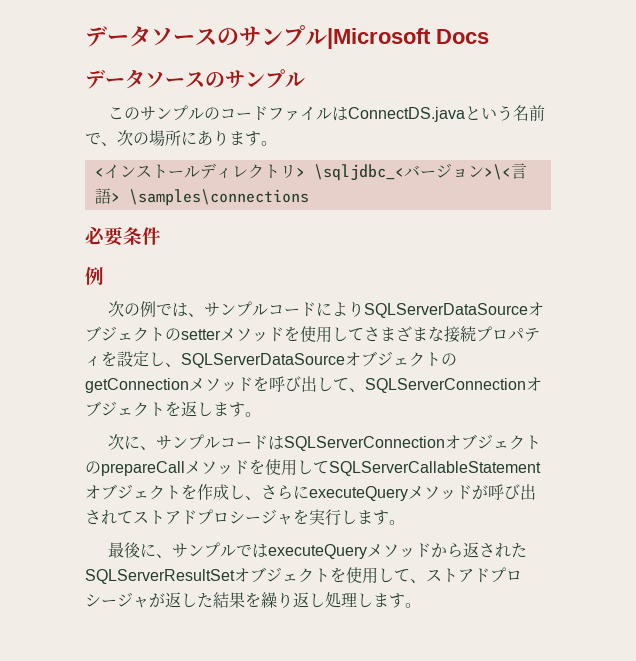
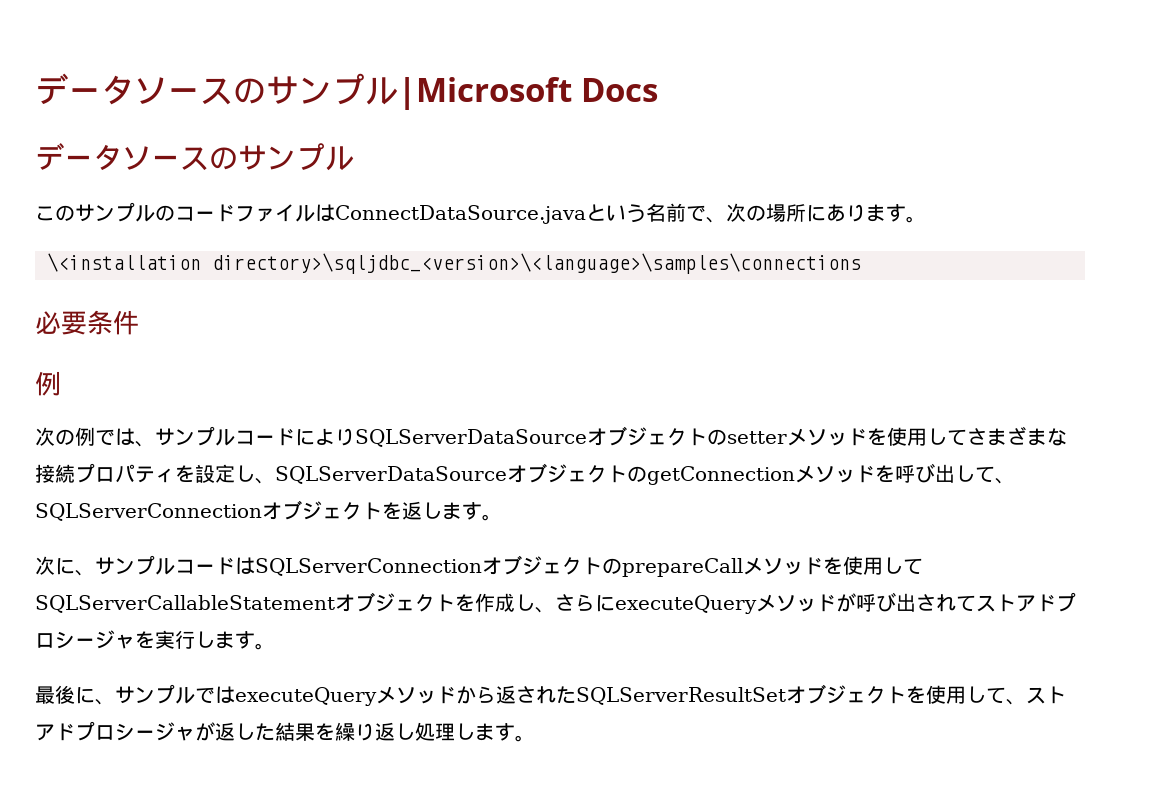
[348,107,466,122] ConnectDS.java -> [335,205,586,224] ConnectDataSource.java
[94,163,527,181] [94,188,309,206] <インストールディレクトリ> \sqljdbc_<バージョン>\<言語> \samples\connections -> [47,253,861,274] \<installation directory>\sqljdbc_<version>\<language>\samples\connections

